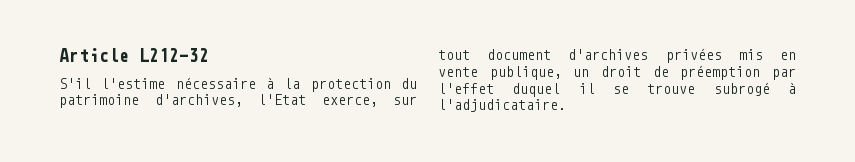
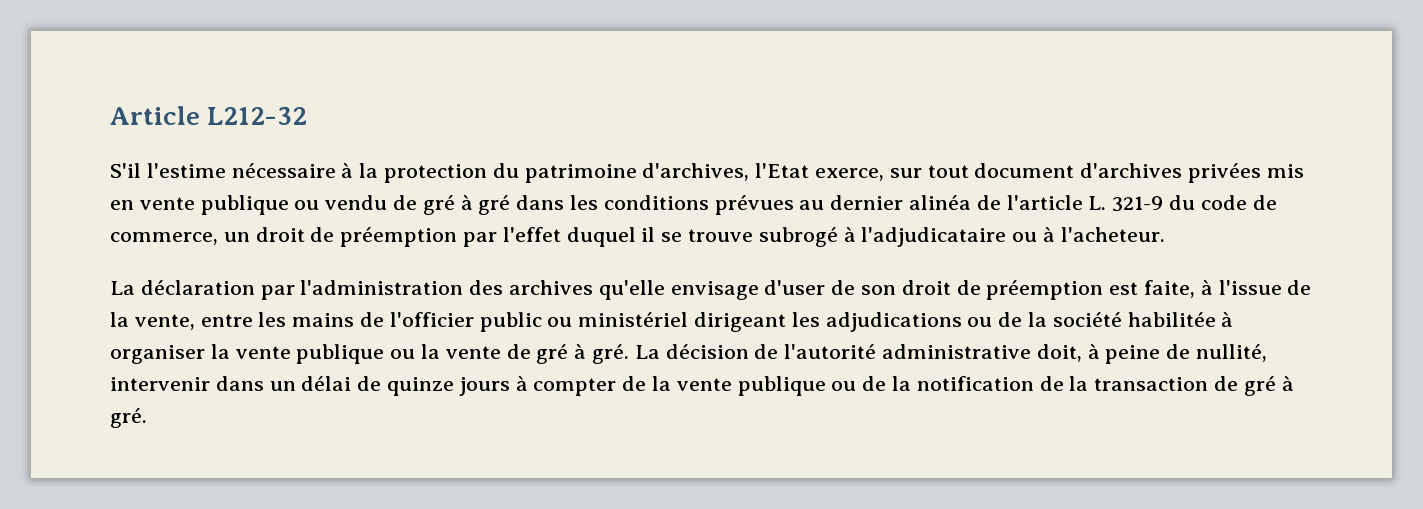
[489,66,562,80] publique, -> [200,195,1277,215] [110,232,218,245] publique ou vendu de gré à gré dans les conditions prévues au dernier alinéa de l'article L. 321-9 du code de commerce,
[438,99,566,112] l'adjudicataire. -> [861,227,1165,247] [110,280,1312,300] [110,312,1234,332] [110,344,1268,364] [110,376,1294,396] [110,408,147,428] l'adjudicataire ou à l'acheteur. // La déclaration par l'administration des archives qu'elle envisage d'user de son droit de préemption est faite, à l'issue de la vente, entre les mains de l'officier public ou ministériel dirigeant les adjudications ou de la société habilitée à organiser la vente publique ou la vente de gré à gré. La décision de l'autorité administrative doit, à peine de nullité, intervenir dans un délai de quinze jours à compter de la vente publique ou de la notification de la transaction de gré à gré.

